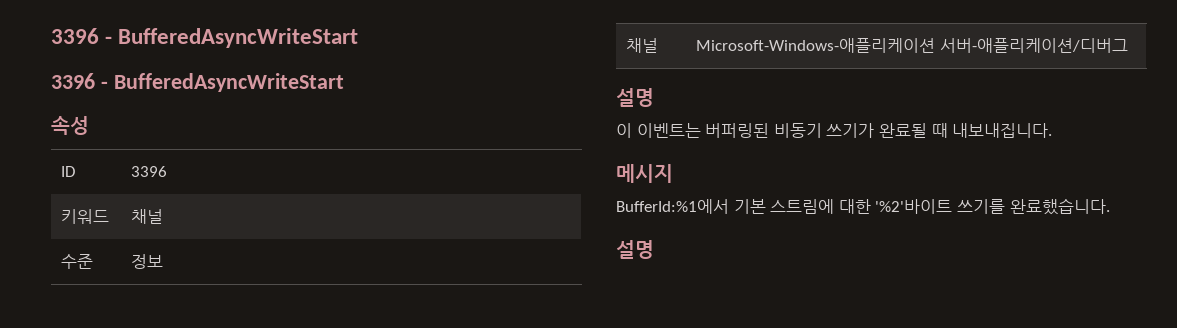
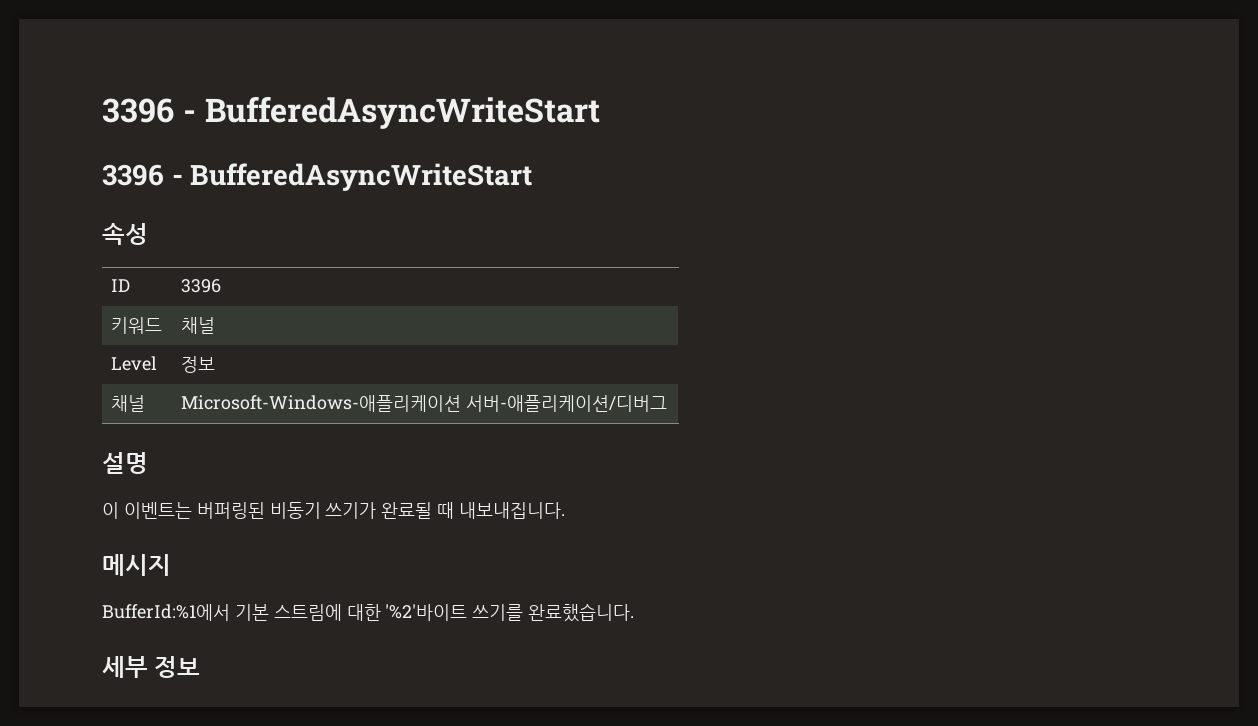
[61,254,94,269] 수준 -> [111,356,158,371] Level
[616,240,654,259] 설명 -> [102,656,201,678] 세부 정보

